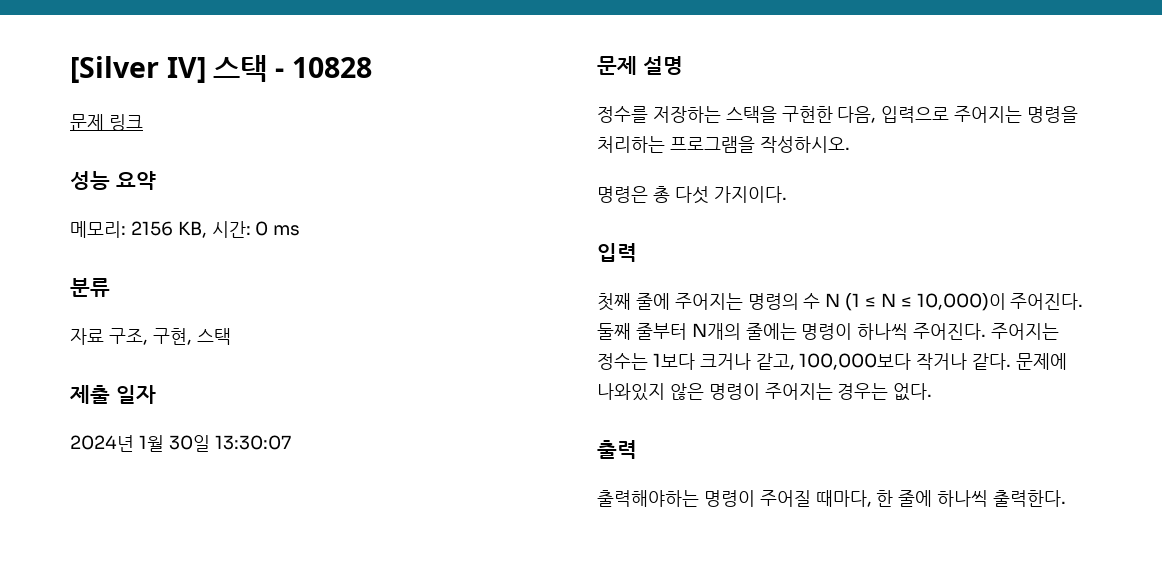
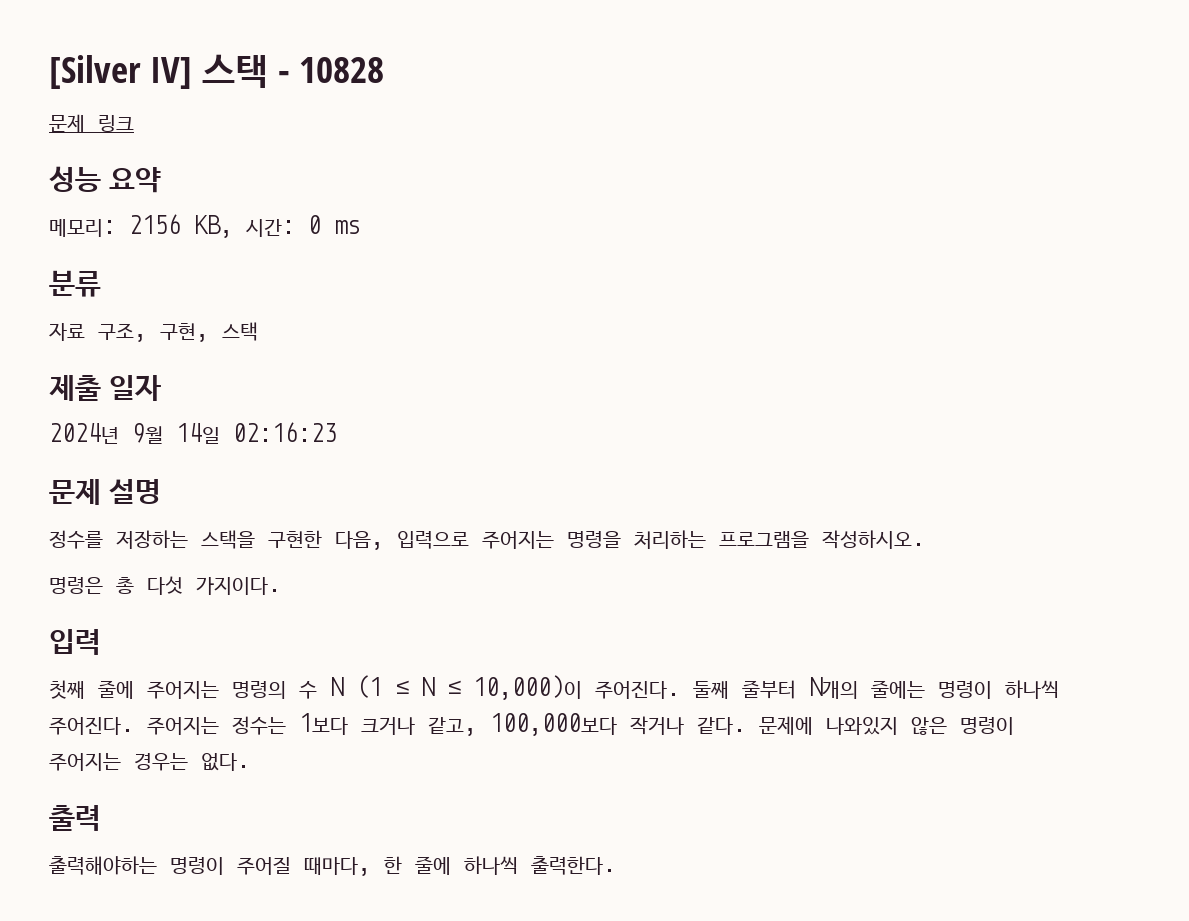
[138,435,291,452] 1월 30일 13:30:07 -> [132,422,337,444] 9월 14일 02:16:23

